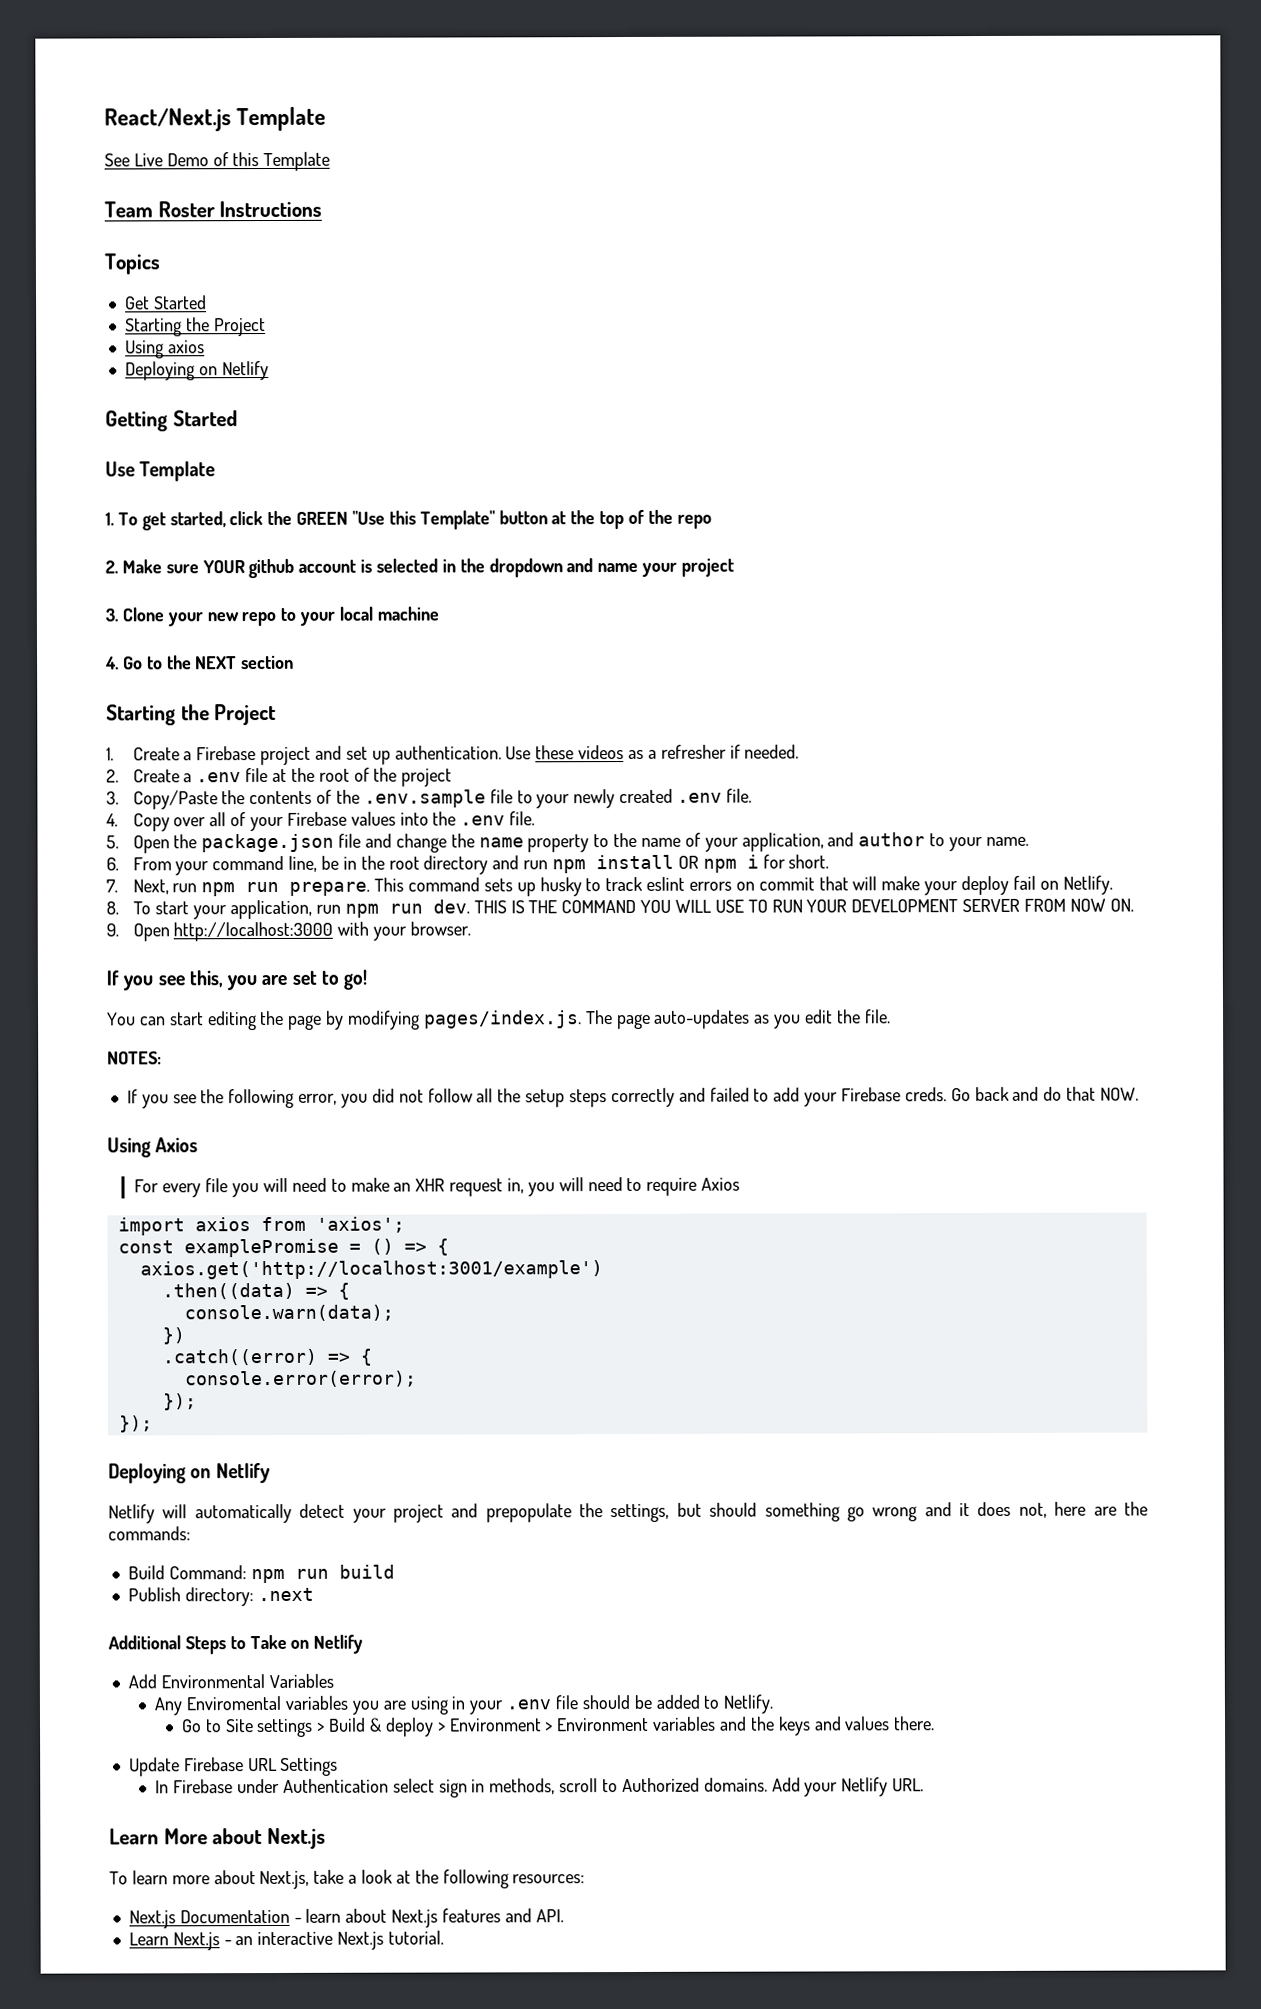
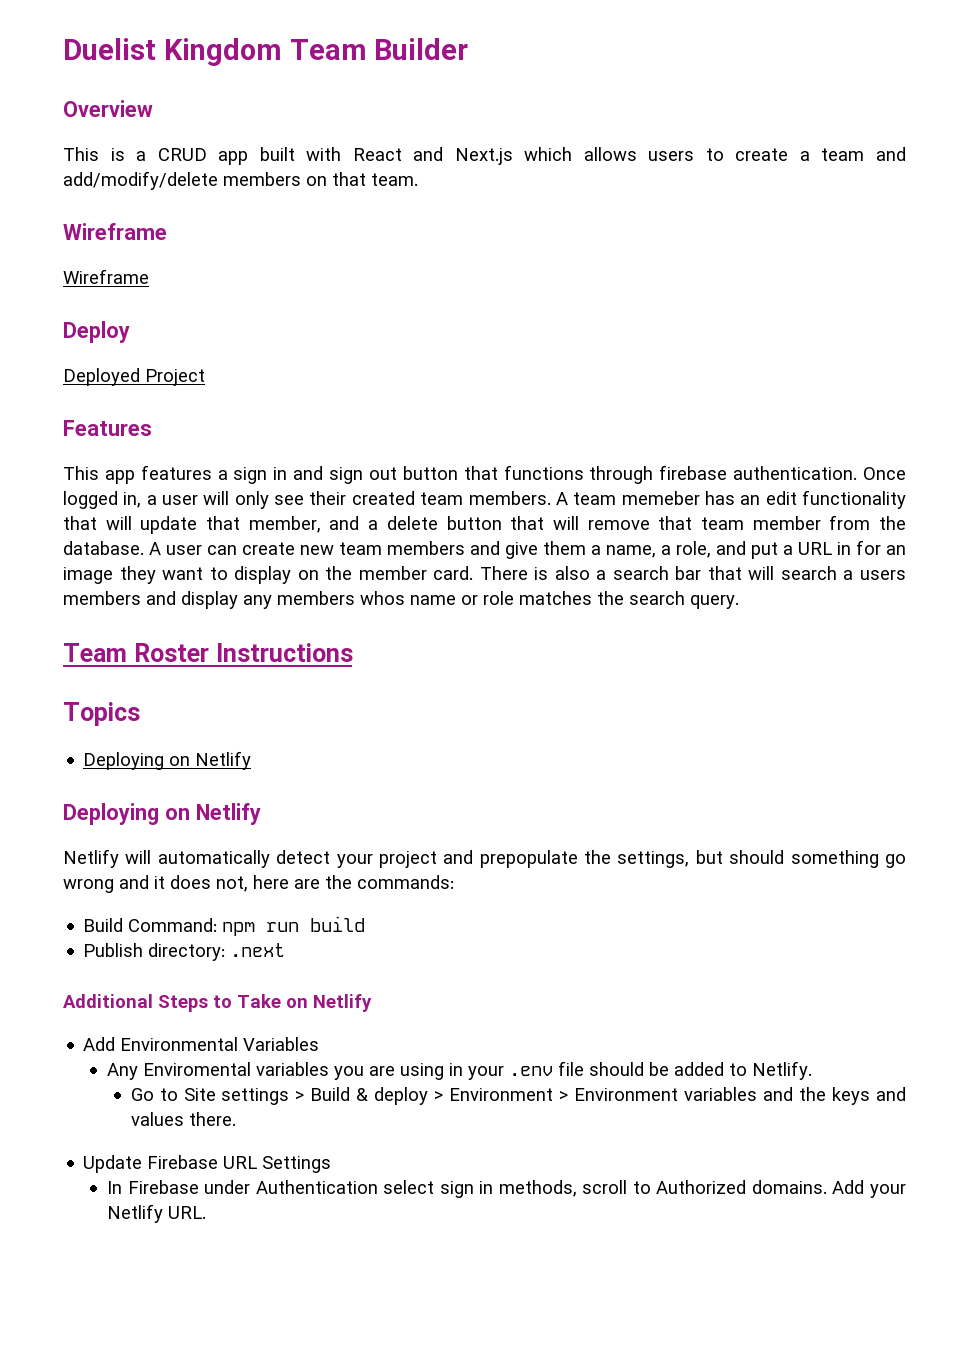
[104,106,327,132] [104,151,331,172] [104,200,323,218] [104,253,160,275] [124,295,207,310] [124,317,266,337] [124,340,205,359] [124,361,269,381] [105,410,238,432] [105,461,216,482] [105,509,712,531] [105,557,735,579] [105,606,439,627] [105,654,295,670] [106,703,277,726] [106,744,800,766] [106,767,453,787] [106,788,752,810] [106,811,536,832] [106,832,1029,854] [106,854,830,876] [106,875,1113,897] [106,898,1134,920] [106,921,471,942] [106,969,368,991] [107,1009,891,1031] [107,1051,162,1065] [126,1086,1140,1109] [107,1137,199,1158] [133,1177,741,1198] [117,1216,405,1236] [117,1238,449,1258] [139,1260,603,1280] [161,1282,350,1300] [183,1304,394,1322] [161,1327,185,1345] [161,1348,373,1366] [184,1370,417,1388] [162,1393,197,1411] [118,1415,153,1433] React/Next.js Template // See Live Demo of this Template // Team Roster Instructions // Topics // Get Started // Starting the Project // Using axios // Deploying on Netlify // Getting Started // Use Template // 1. To get started, click the GREEN "Use this Template" button at the top of the repo // 2. Make sure YOUR github account is selected in the dropdown and name your project // 3. Clone your new repo to your local machine // 4. Go to the NEXT section // Starting the Project // 1. Create a Firebase project and set up authentication. Use these videos as a refresher if needed. // 2. Create a .env file at the root of the project // 3. Copy/Paste the contents of the .env.sample file to your newly created .env file. // 4. Copy over all of your Firebase values into the .env file. // 5. Open the package.json file and change the name property to the name of your application, and author to your name. // 6. From your command line, be in the root directory and run npm install OR npm i for short. // 7. Next, run npm run prepare. This command sets up husky to track eslint errors on commit that will make your deploy fail on Netlify. // 8. To start your application, run npm run dev. THIS IS THE COMMAND YOU WILL USE TO RUN YOUR DEVELOPMENT SERVER FROM NOW ON. // 9. Open http://localhost:3000 with your browser. // If you see this, you are set to go! // You can start editing the page by modifying pages/index.js. The page auto-updates as you edit the file. // NOTES: // If you see the following error, you did not follow all the setup steps correctly and failed to add your Firebase creds. Go back and do that NOW. // Using Axios // For every file you will need to make an XHR request in, you will need to require Axios // import axios from 'axios'; // const examplePromise = () => { // axios.get('http://localhost:3001/example') // .then((data) => { // console.warn(data); // }) // .catch((error) => { // console.error(error); // }); // }); -> [63,38,469,66] [63,100,153,117] [63,147,906,165] [63,171,418,190] [63,223,167,240] [63,269,149,284] [63,321,130,343] [63,368,205,386] [63,420,152,436] [63,465,907,484] [63,490,907,509] [63,515,906,534] [63,540,906,559] [63,566,906,584] [63,591,739,609] [63,643,353,662] [63,702,140,726] [83,751,252,770] Duelist Kingdom Team Builder // Overview // This is a CRUD app built with React and Next.js which allows users to create a team and add/modify/delete members on that team. // Wireframe // Wireframe // Deploy // Deployed Project // Features // This app features a sign in and sign out button that functions through firebase authentication. Once logged in, a user will only see their created team members. A team memeber has an edit functionality that will update that member, and a delete button that will remove that team member from the database. A user can create new team members and give them a name, a role, and put a URL in for an image they want to display on the member card. There is also a search bar that will search a users members and display any members whos name or role matches the search query. // Team Roster Instructions // Topics // Deploying on Netlify
[109,1827,327,1850] [109,1869,586,1890] [128,1908,564,1929] [128,1930,444,1951] // Learn More about Next.js // To learn more about Next.js, take a look at the following resources: // Next.js Documentation - learn about Next.js features and API. // Learn Next.js - an interactive Next.js tutorial. -> (206, 1212) none

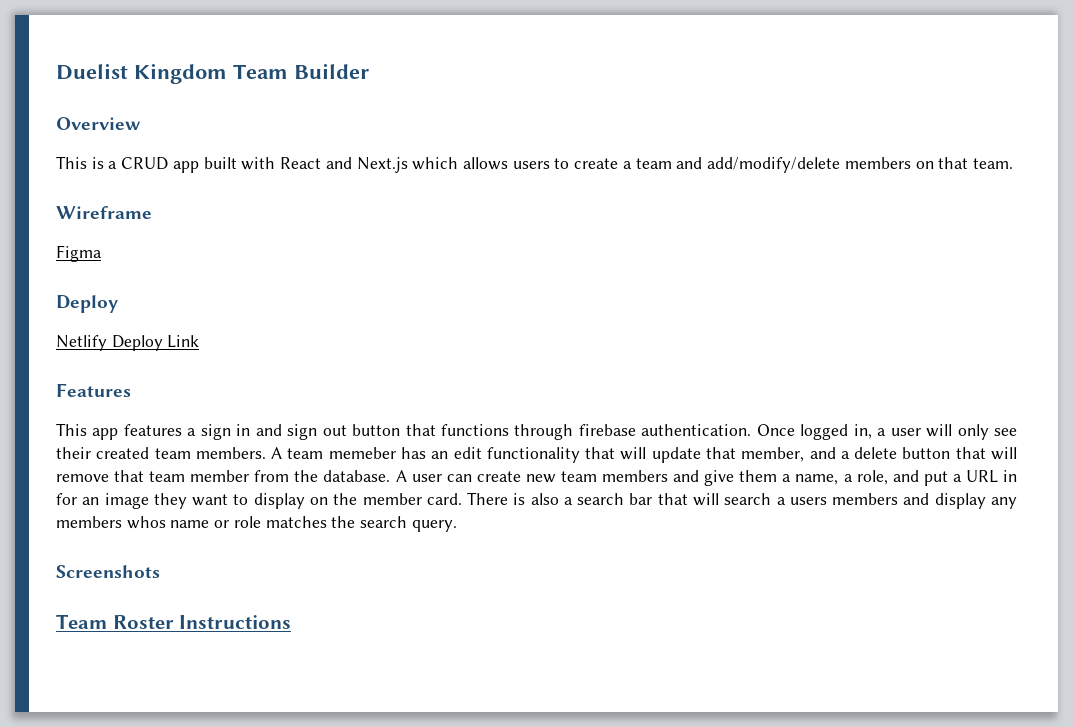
[63,269,149,284] Wireframe -> [56,245,102,262] Figma
[63,368,205,386] Deployed Project -> [56,335,200,351] Netlify Deploy Link
(739, 602) none -> [56,565,160,578] // Screenshots
[63,702,140,726] [83,751,252,770] [63,803,261,825] [63,849,906,868] [63,875,454,893] [83,916,366,936] [83,943,286,961] [63,994,372,1012] [83,1037,320,1051] [106,1061,812,1080] [130,1087,906,1105] [130,1112,236,1126] [83,1155,332,1173] [106,1180,906,1198] [106,1204,206,1223] // Topics // Deploying on Netlify // Deploying on Netlify // Netlify will automatically detect your project and prepopulate the settings, but should something go wrong and it does not, here are the commands: // Build Command: npm run build // Publish directory: .next // Additional Steps to Take on Netlify // Add Environmental Variables // Any Enviromental variables you are using in your .env file should be added to Netlify. // Go to Site settings > Build & deploy > Environment > Environment variables and the keys and values there. // Update Firebase URL Settings // In Firebase under Authentication select sign in methods, scroll to Authorized domains. Add your Netlify URL. -> (292, 622) none

